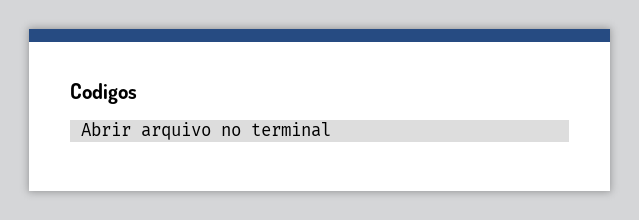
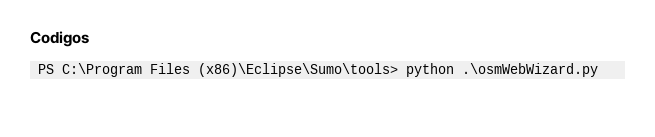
[80,122,331,140] Abrir arquivo no terminal -> [37,63,598,77] PS C:\Program Files (x86)\Eclipse\Sumo\tools> python .\osmWebWizard.py

